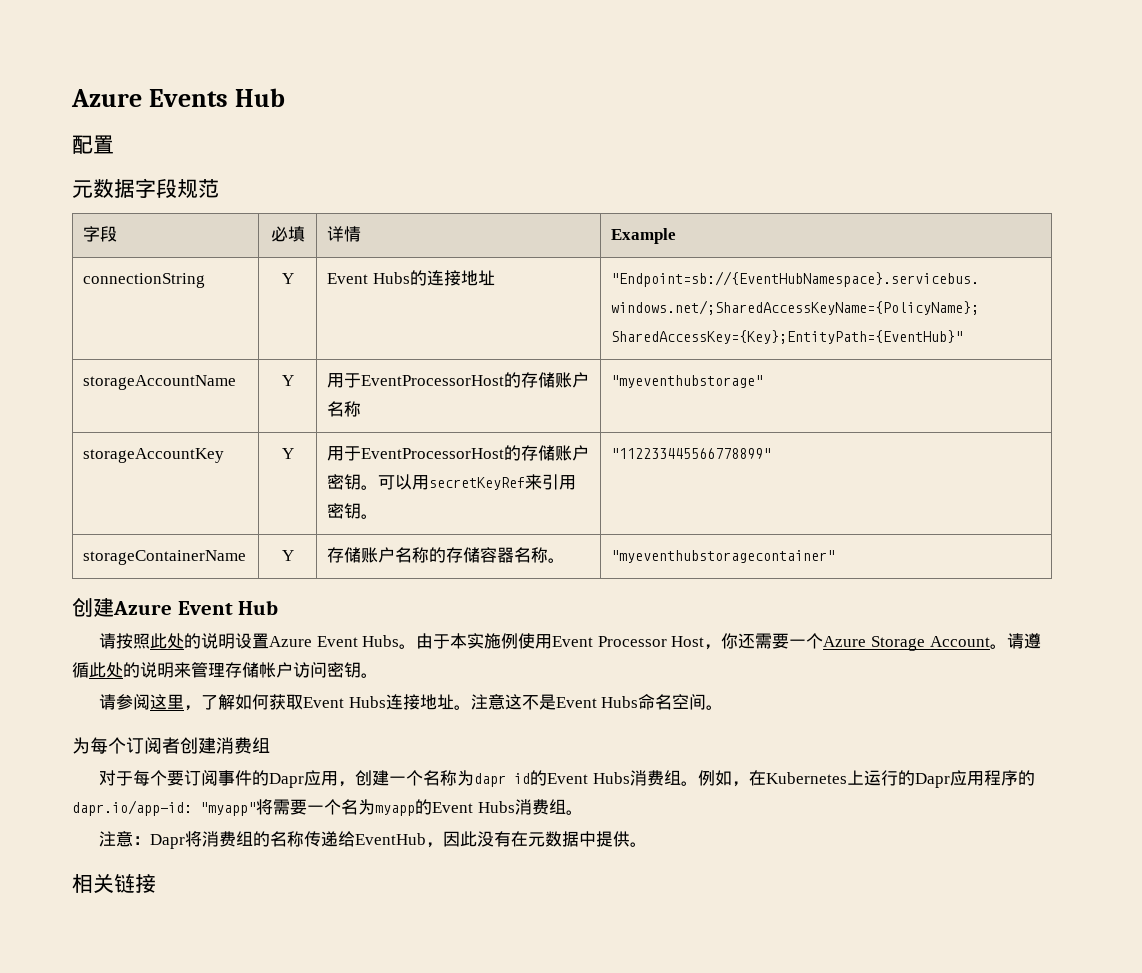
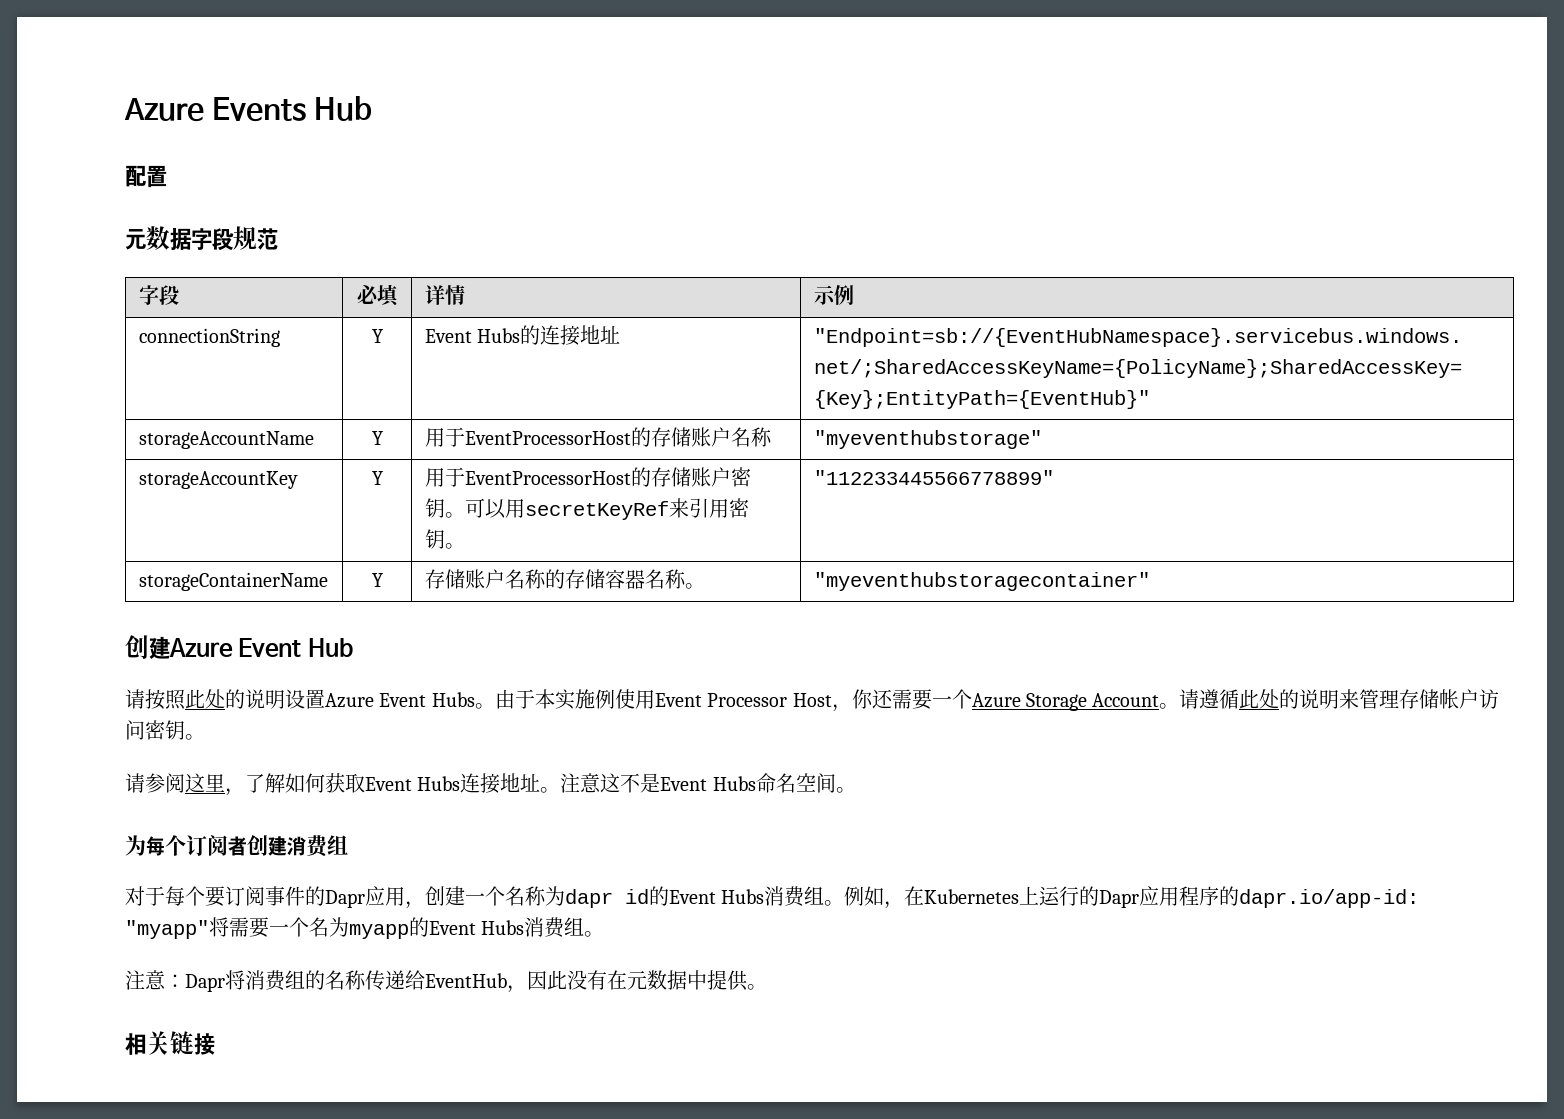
[611,228,677,244] Example -> [813,284,854,305] 示例

